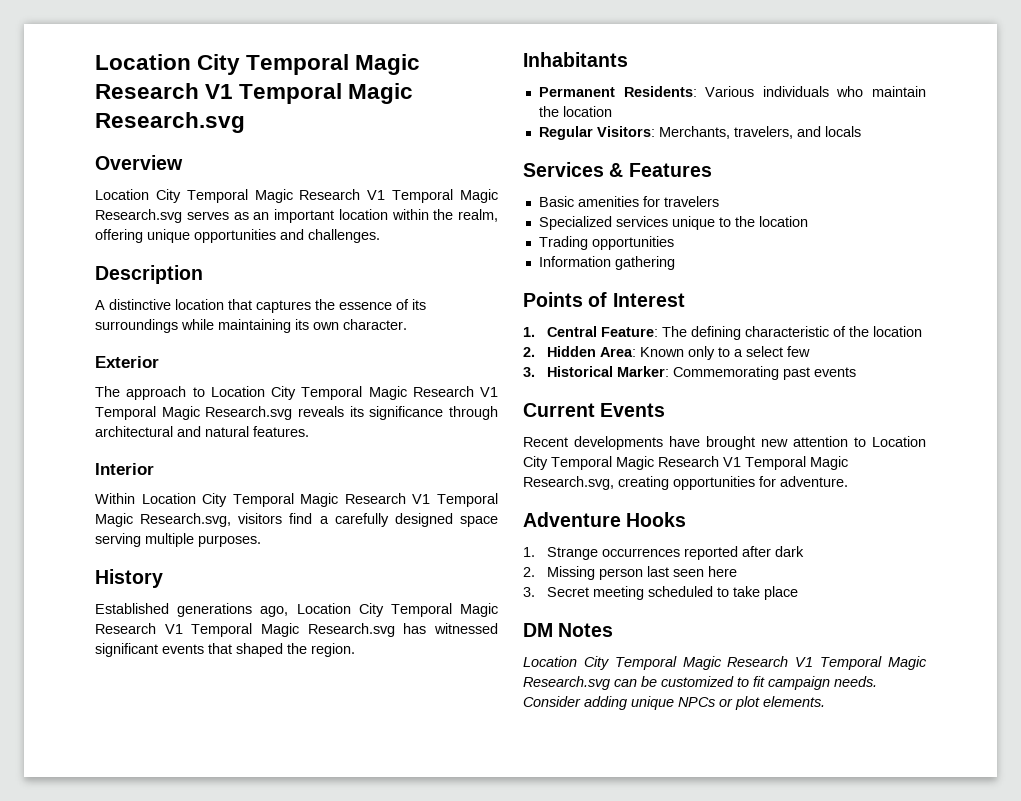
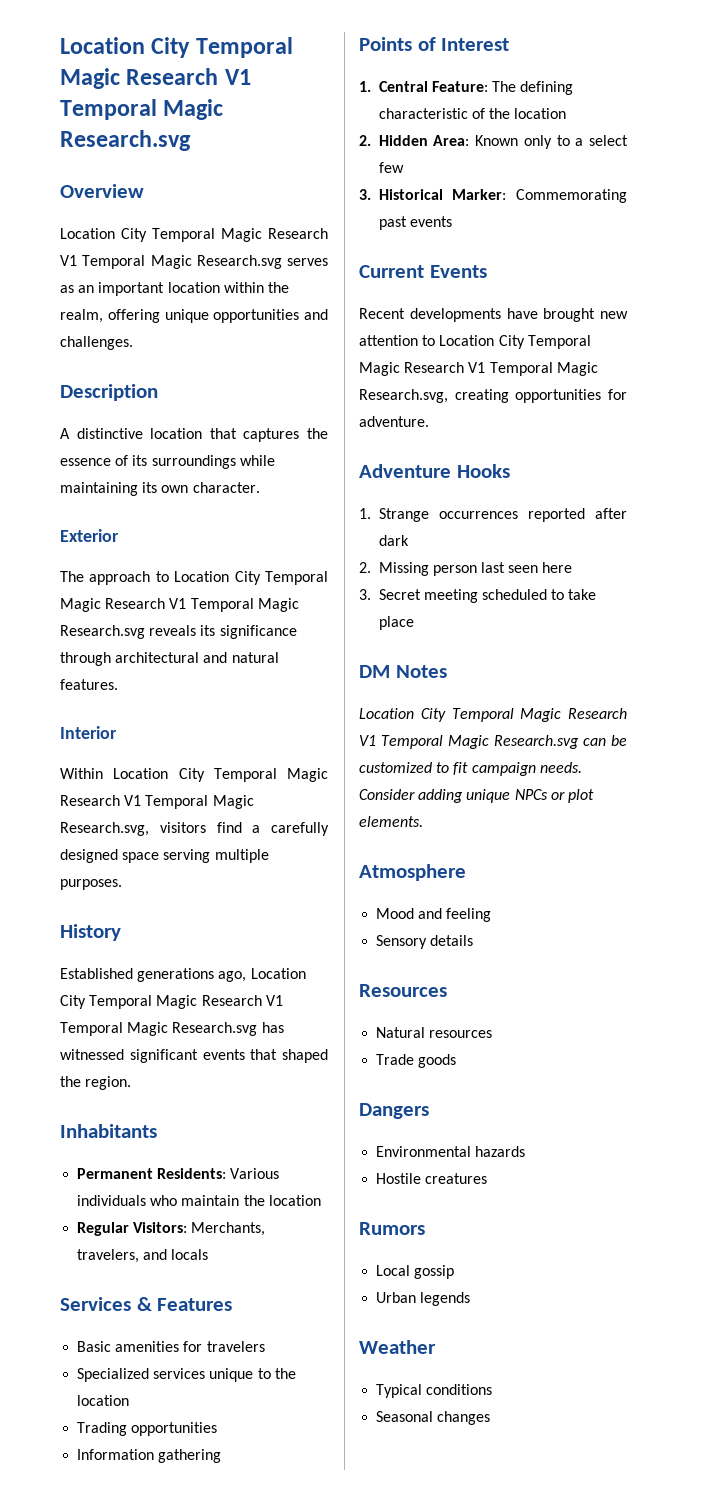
(825, 701) none -> [359,864,466,881] [376,908,492,922] [376,935,474,949] [359,984,447,997] [376,1027,493,1038] [376,1054,457,1068] [359,1103,429,1119] [376,1146,526,1157] [376,1173,488,1184] [359,1222,425,1235] [376,1265,455,1279] [376,1292,471,1306] [359,1340,436,1354] [376,1384,493,1398] [376,1411,491,1425] // Atmosphere // Mood and feeling // Sensory details // Resources // Natural resources // Trade goods // Dangers // Environmental hazards // Hostile creatures // Rumors // Local gossip // Urban legends // Weather // Typical conditions // Seasonal changes

